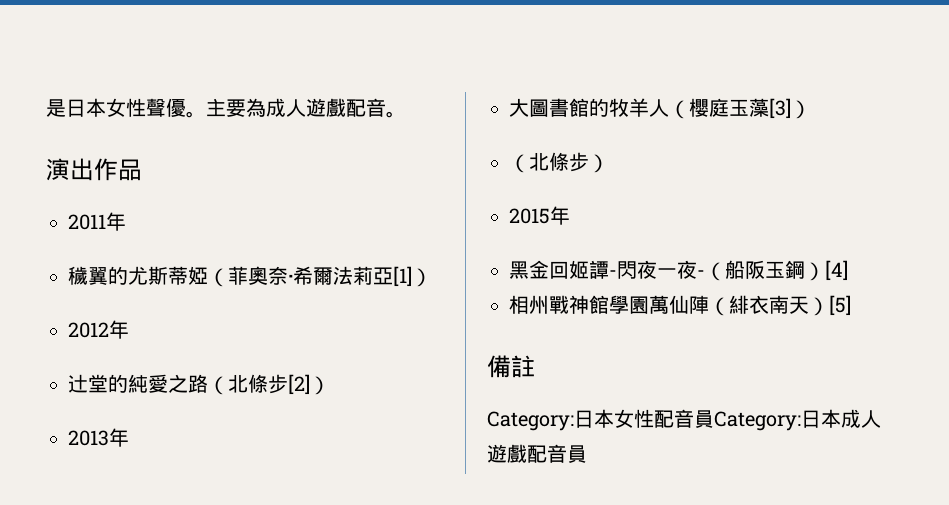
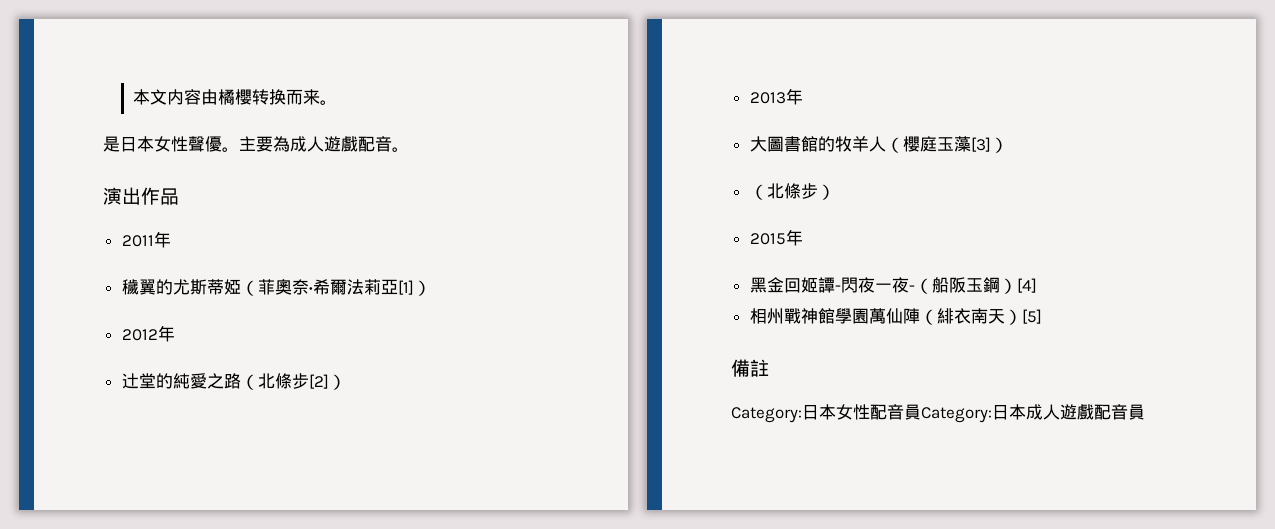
(46, 108) none -> [133,89,338,105] 本文内容由橘櫻转换而来。 //

